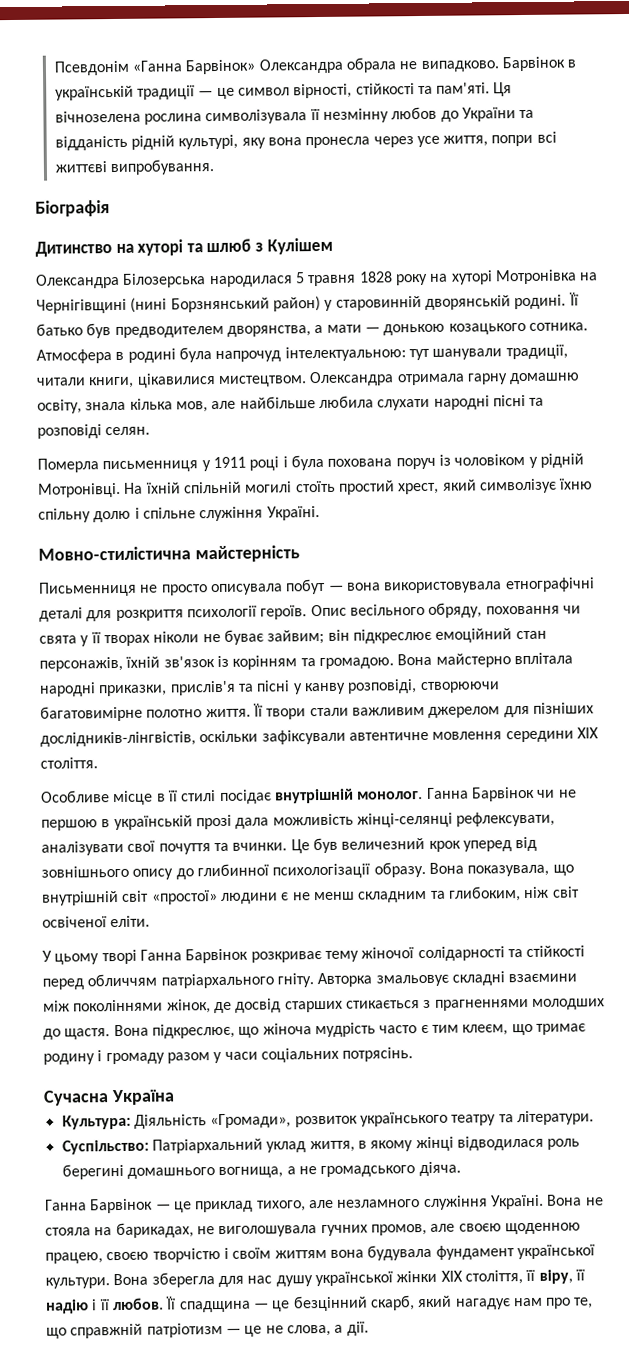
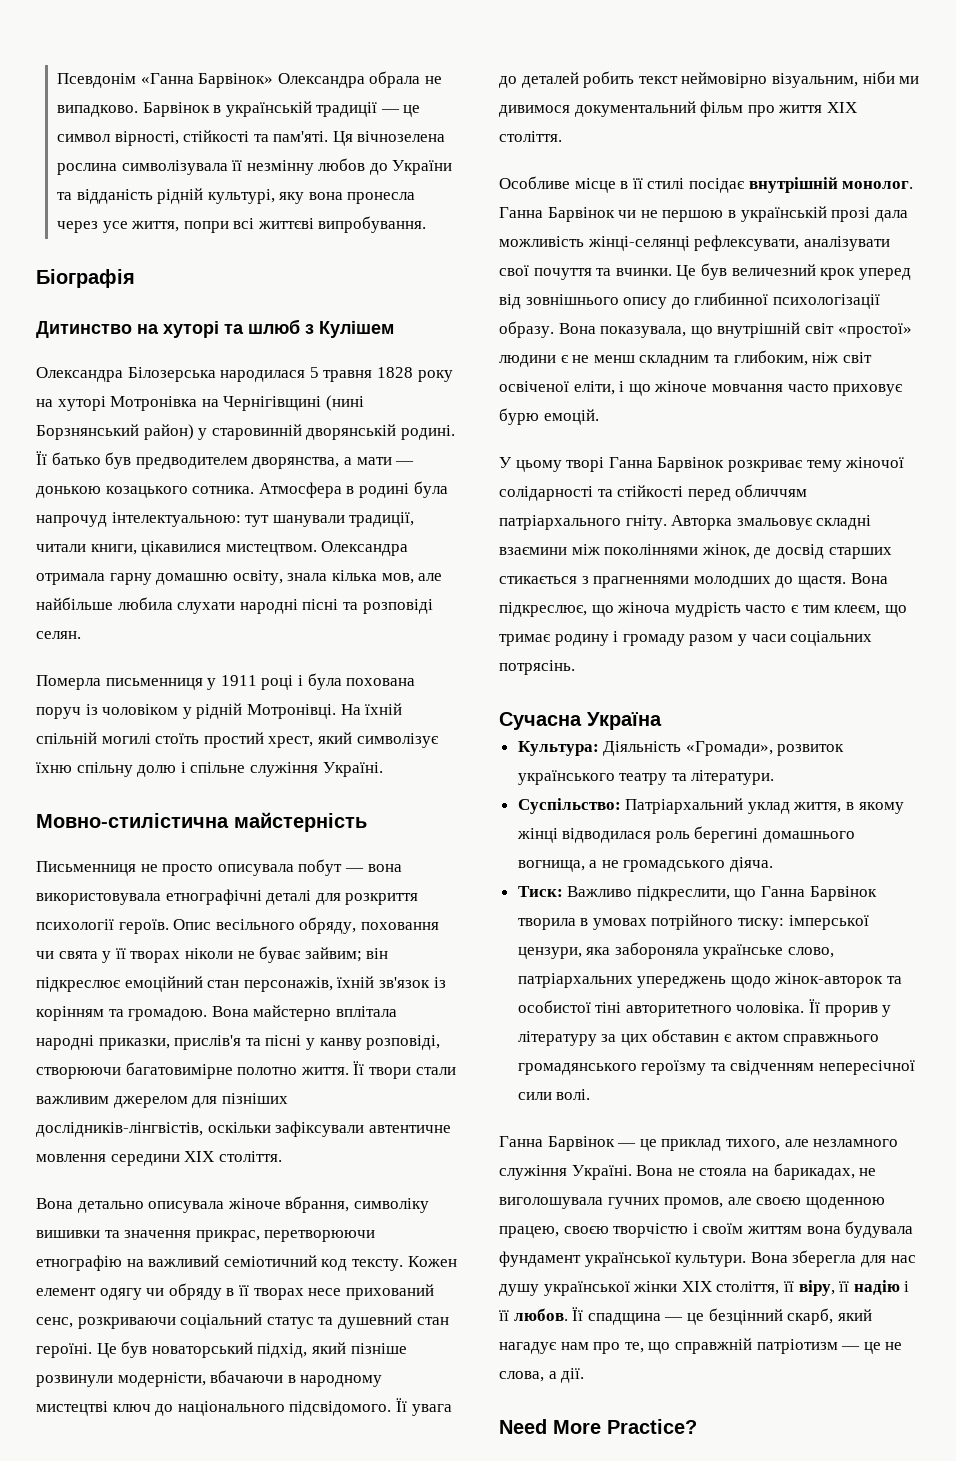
(98, 763) none -> [36,1196,429,1213] [36,1230,376,1242] [36,1255,457,1271] [36,1283,434,1300] [36,1313,449,1329] [36,1341,407,1358] [36,1370,383,1387] [36,1398,452,1416] [499,71,920,88] [499,101,857,117] [499,131,562,142] // Вона детально описувала жіноче вбрання, символіку вишивки та значення прикрас, перетворюючи етнографію на важливий семіотичний код тексту. Кожен елемент одягу чи обряду в її творах несе прихований сенс, розкриваючи соціальний статус та душевний стан героїні. Це був новаторський підхід, який пізніше розвинули модерністи, вбачаючи в народному мистецтві ключ до національного підсвідомого. Її увага до деталей робить текст неймовірно візуальним, ніби ми дивимося документальний фільм про життя XIX століття.
[110,915,151,928] еліти. -> [573,381,904,396] [499,408,599,425] еліти, і що жіноче мовчання часто приховує бурю емоцій.
(461, 1169) none -> [517,886,877,901] [517,914,869,930] [517,942,835,959] [517,973,903,988] [517,999,892,1017] [517,1029,880,1046] [517,1060,916,1075] [517,1089,591,1100] // Тиск: Важливо підкреслити, що Ганна Барвінок творила в умовах потрійного тиску: імперської цензури, яка забороняла українське слово, патріархальних упереджень щодо жінок-авторок та особистої тіні авторитетного чоловіка. Її прорив у літературу за цих обставин є актом справжнього громадянського героїзму та свідченням непересічної сили волі.
(369, 1328) none -> [499,1419,697,1434] // Need More Practice?

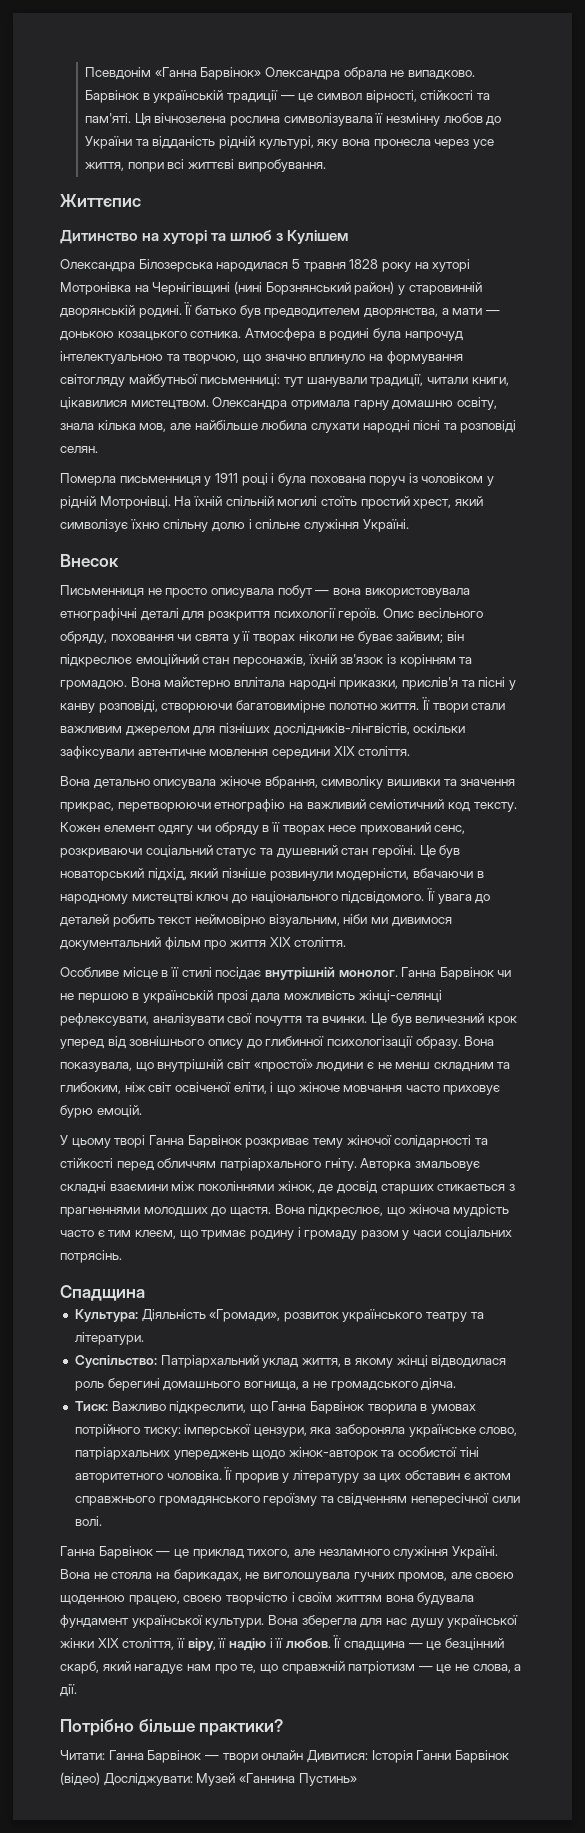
[36,269,135,288] Біографія -> [60,194,141,207] Життєпис
[111,512,241,527] інтелектуальною: -> [60,351,463,364] [60,374,281,387] інтелектуальною та творчою, що значно вплинуло на формування світогляду майбутньої письменниці:
[36,812,367,832] Мовно-стилістична майстерність -> [60,554,119,567] Внесок
[499,712,662,730] Сучасна Україна -> [60,1285,145,1301] Спадщина
[499,1419,697,1434] Need More Practice? -> [60,1719,284,1736] [60,1750,509,1763] [60,1772,357,1786] Потрібно більше практики? // Читати: Ганна Барвінок — твори онлайн Дивитися: Історія Ганни Барвінок (відео) Досліджувати: Музей «Ганнина Пустинь»

